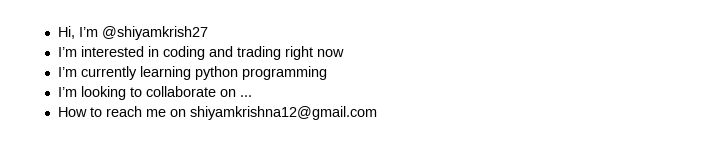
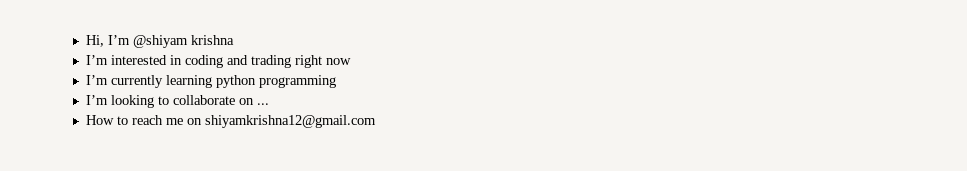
[101,26,208,40] @shiyamkrish27 -> [132,35,234,48] @shiyam krishna

